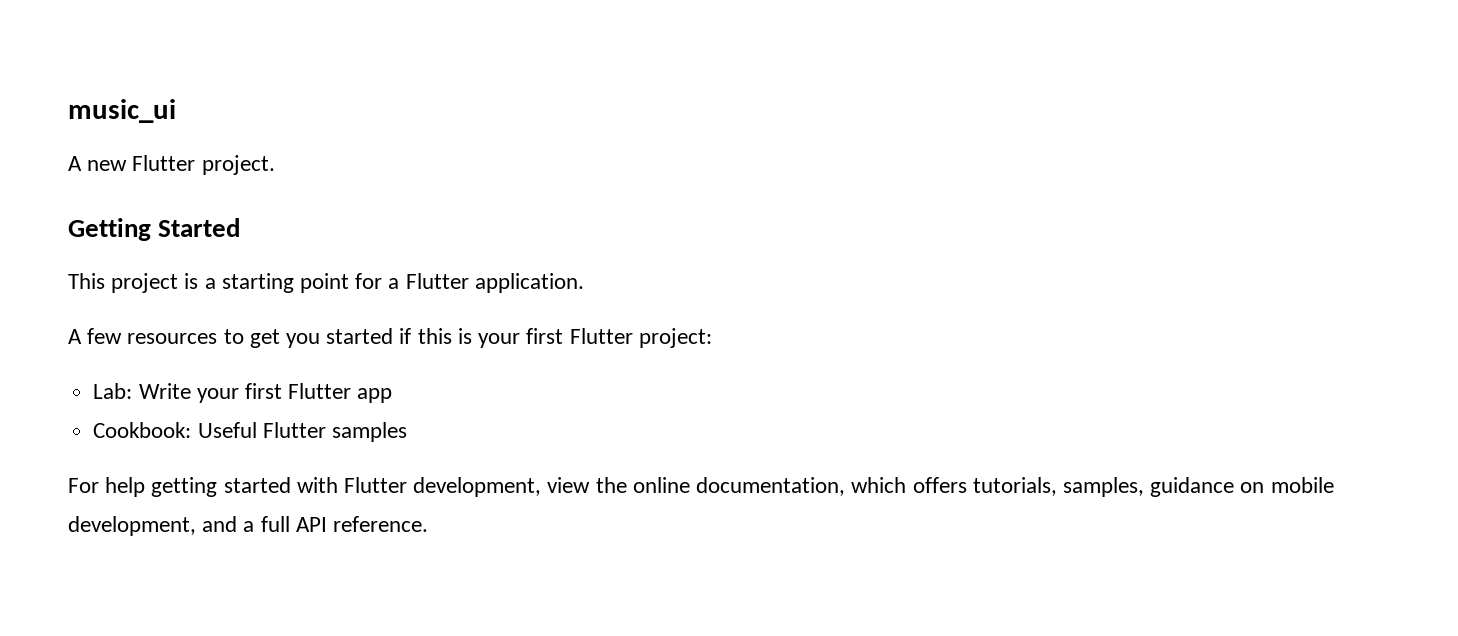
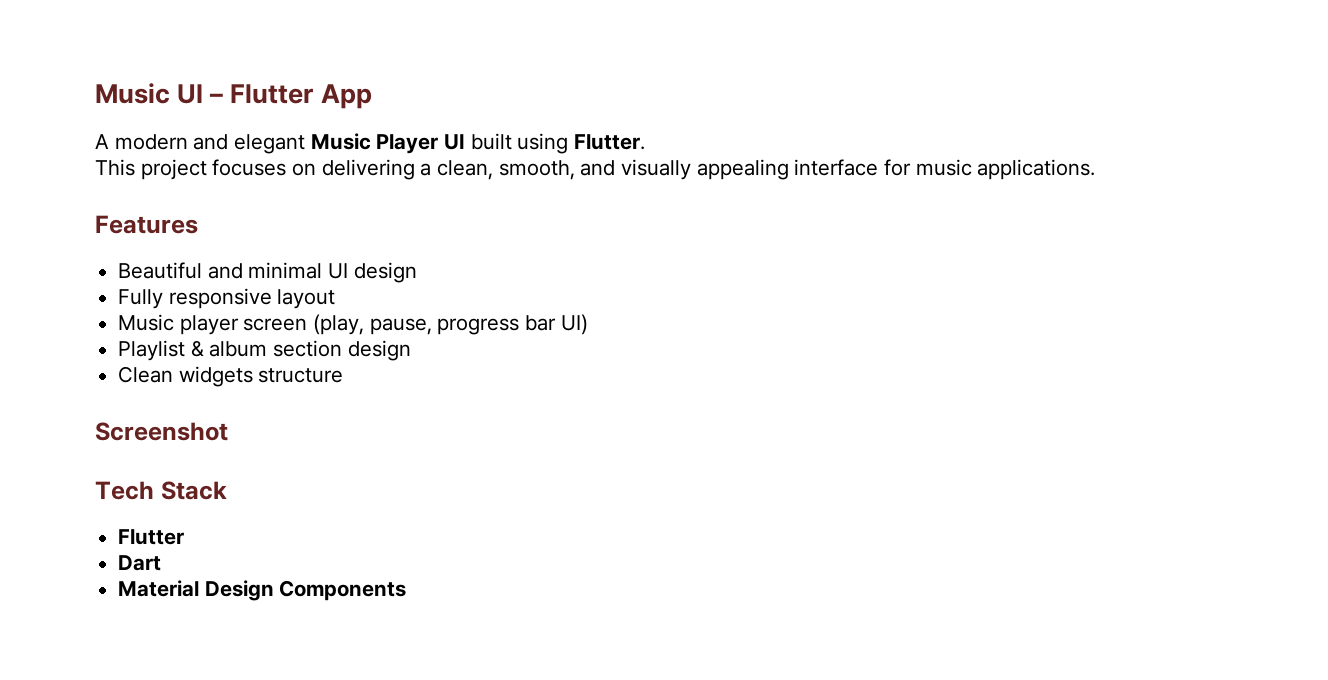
[68,99,176,123] [68,155,275,175] [68,218,241,241] [68,273,584,293] [68,328,712,348] [93,383,393,403] [93,422,407,442] [68,477,1334,497] [68,516,429,536] music_ui // A new Flutter project. // Getting Started // This project is a starting point for a Flutter application. // A few resources to get you started if this is your first Flutter project: // Lab: Write your first Flutter app // Cookbook: Useful Flutter samples // For help getting started with Flutter development, view the online documentation, which offers tutorials, samples, guidance on mobile development, and a full API reference. -> [95,83,372,109] [95,133,646,154] [95,159,1096,180] [95,215,198,234] [118,262,417,283] [118,288,336,309] [118,314,588,335] [118,340,411,361] [118,366,344,387] [95,422,228,441] [95,481,227,500] [118,529,185,545] [118,555,162,571] [118,580,407,601] Music UI – Flutter App // A modern and elegant Music Player UI built using Flutter. // This project focuses on delivering a clean, smooth, and visually appealing interface for music applications. // Features // Beautiful and minimal UI design // Fully responsive layout // Music player screen (play, pause, progress bar UI) // Playlist & album section design // Clean widgets structure // Screenshot // Tech Stack // Flutter // Dart // Material Design Components

